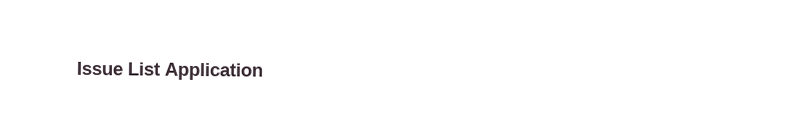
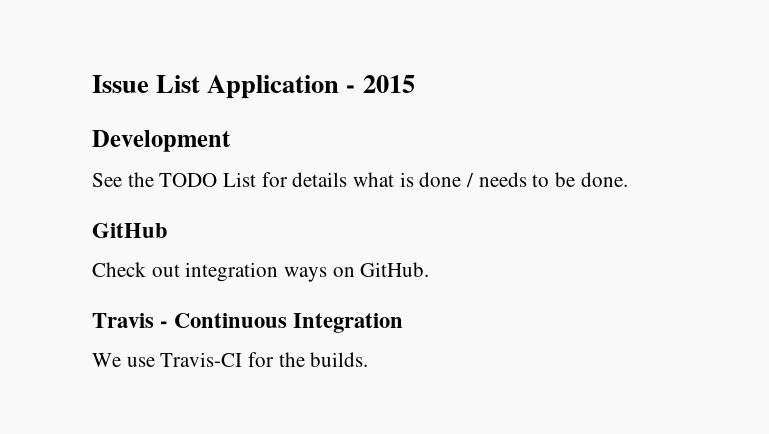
(263, 71) none -> [346,75,415,93] [92,130,231,152] [92,172,628,187] [92,223,168,238] [92,262,430,282] [92,313,404,333] [92,352,369,367] - 2015 // Development // See the TODO List for details what is done / needs to be done. // GitHub // Check out integration ways on GitHub. // Travis - Continuous Integration // We use Travis-CI for the builds.

